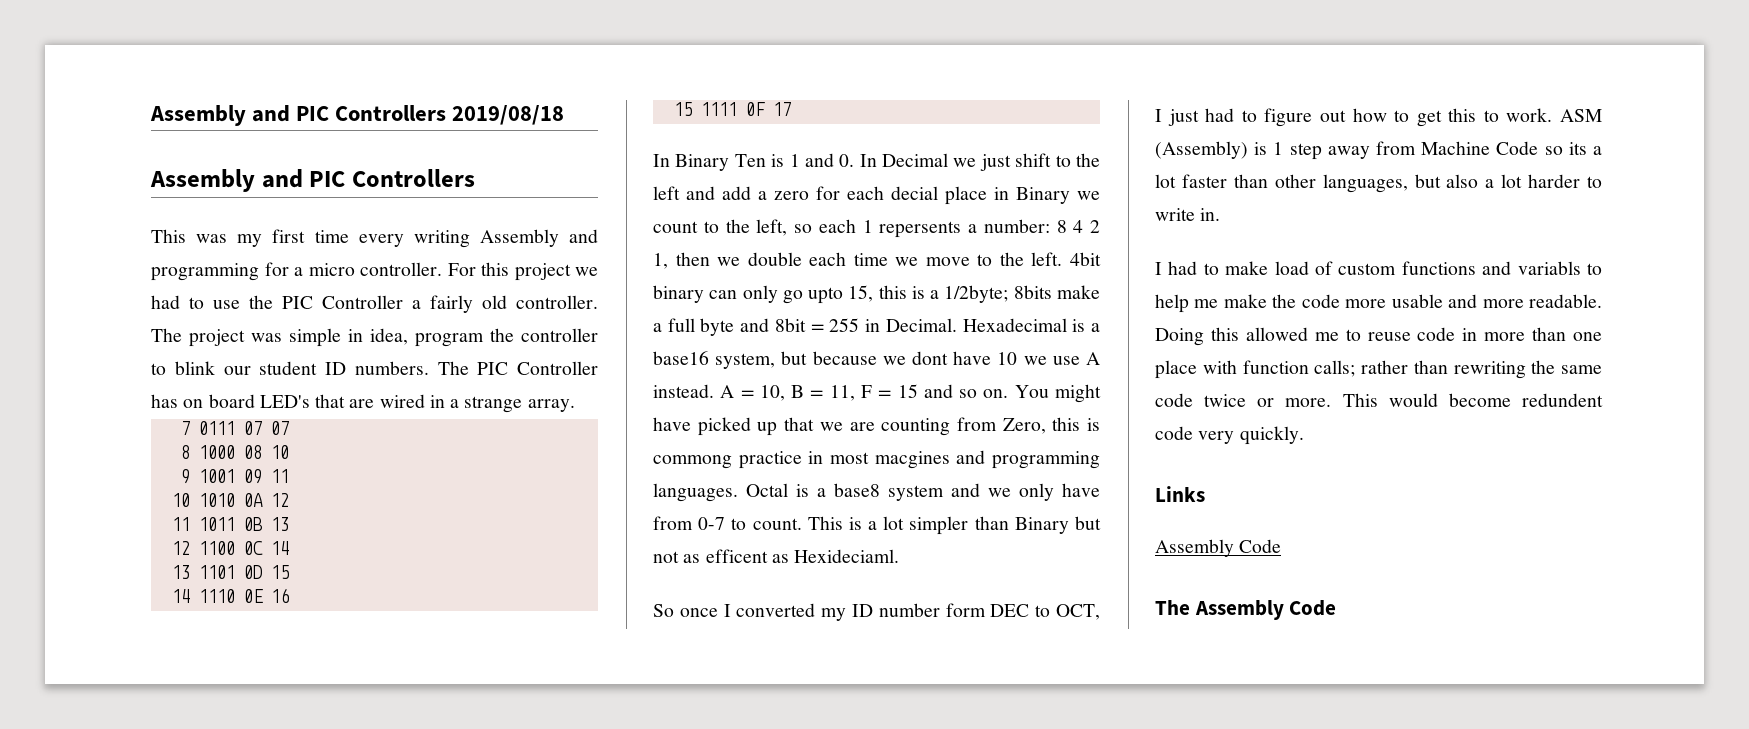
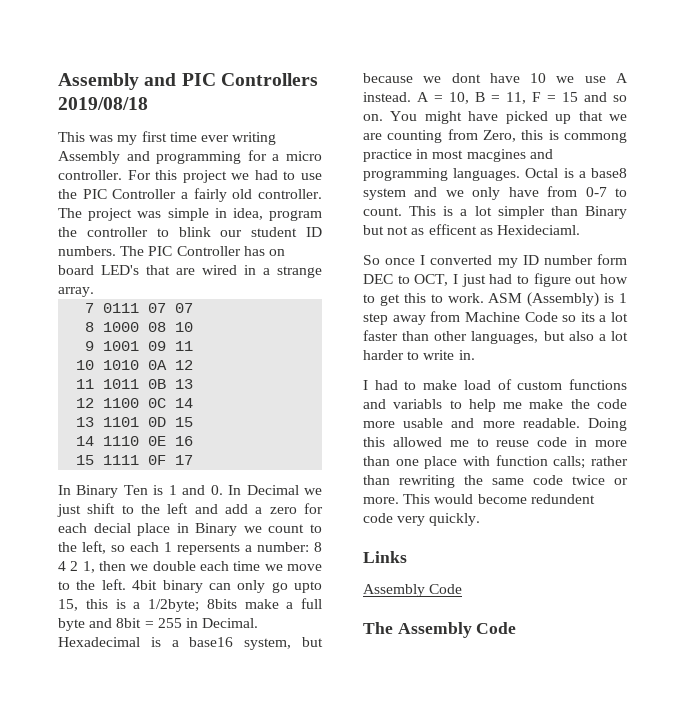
[150,169,475,192] // Assembly and PIC Controllers -> (148, 103) none
[358,234,404,247] every -> [200,135,229,142] ever

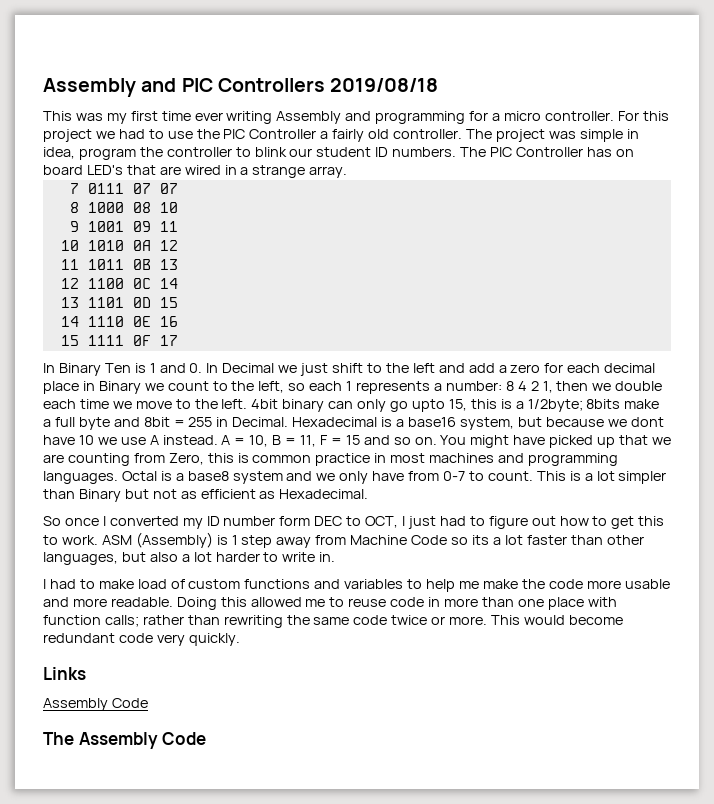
[93,523,131,533] decial -> [604,363,656,373] decimal
[177,543,240,555] repersents -> [356,381,431,394] represents
[564,132,627,143] commong -> [252,455,312,463] common
[466,149,526,162] macgines -> [429,453,495,463] machines
[428,224,580,235] efficent as Hexideciaml. -> [200,489,369,499] efficient as Hexadecimal.
[393,399,443,409] variabls -> [344,579,404,589] variables
[530,494,595,504] redundent -> [43,633,115,643] redundant

